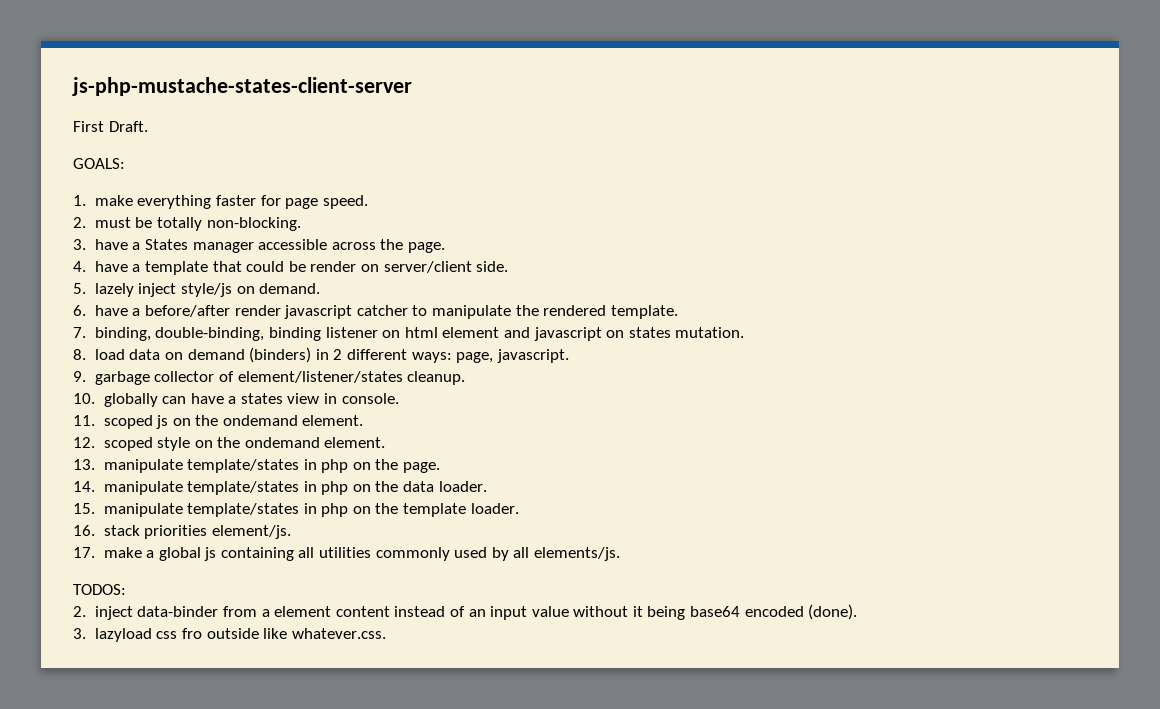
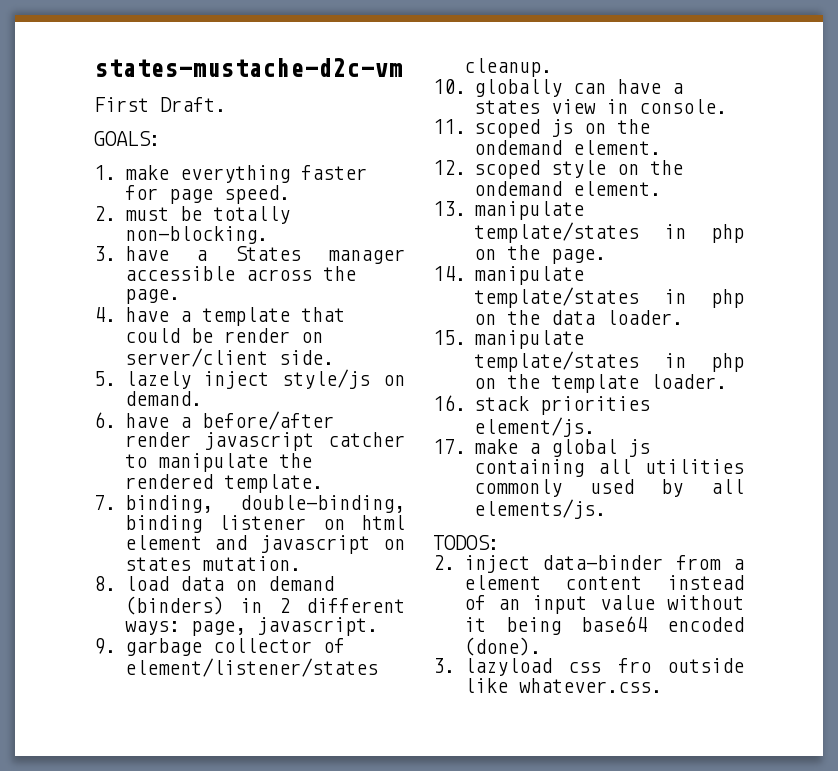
[72,77,412,96] js-php-mustache-states-client-server -> [94,58,402,77] states-mustache-d2c-vm

